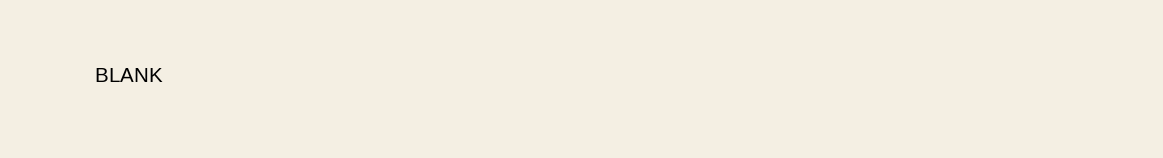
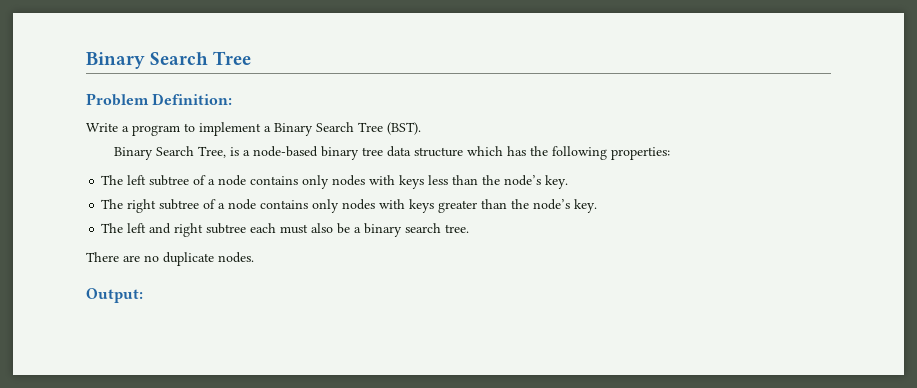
[95,68,163,82] BLANK -> [86,51,252,69] [86,93,233,106] [86,122,421,136] [114,146,671,160] [101,175,569,189] [101,199,598,213] [101,223,470,237] [86,252,254,266] [86,288,143,303] Binary Search Tree // Problem Definition: // Write a program to implement a Binary Search Tree (BST). // Binary Search Tree, is a node-based binary tree data structure which has the following properties: // The left subtree of a node contains only nodes with keys less than the node’s key. // The right subtree of a node contains only nodes with keys greater than the node’s key. // The left and right subtree each must also be a binary search tree. // There are no duplicate nodes. // Output:

